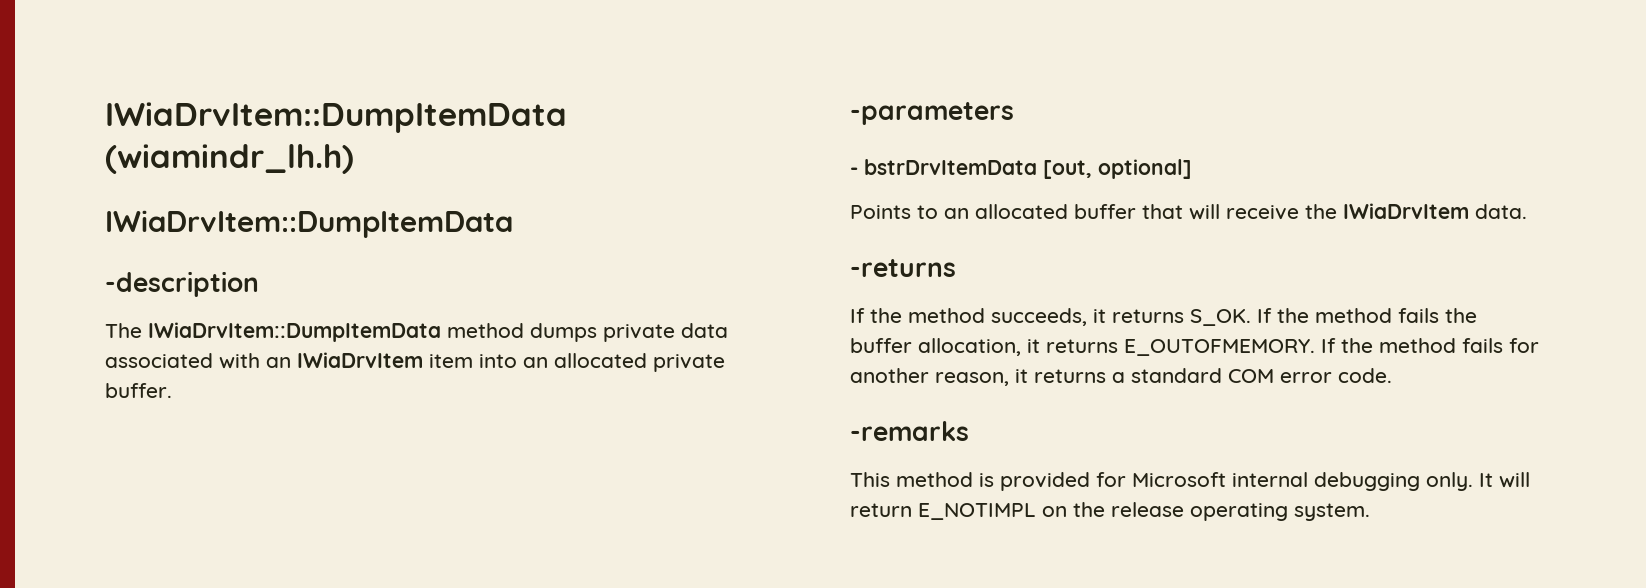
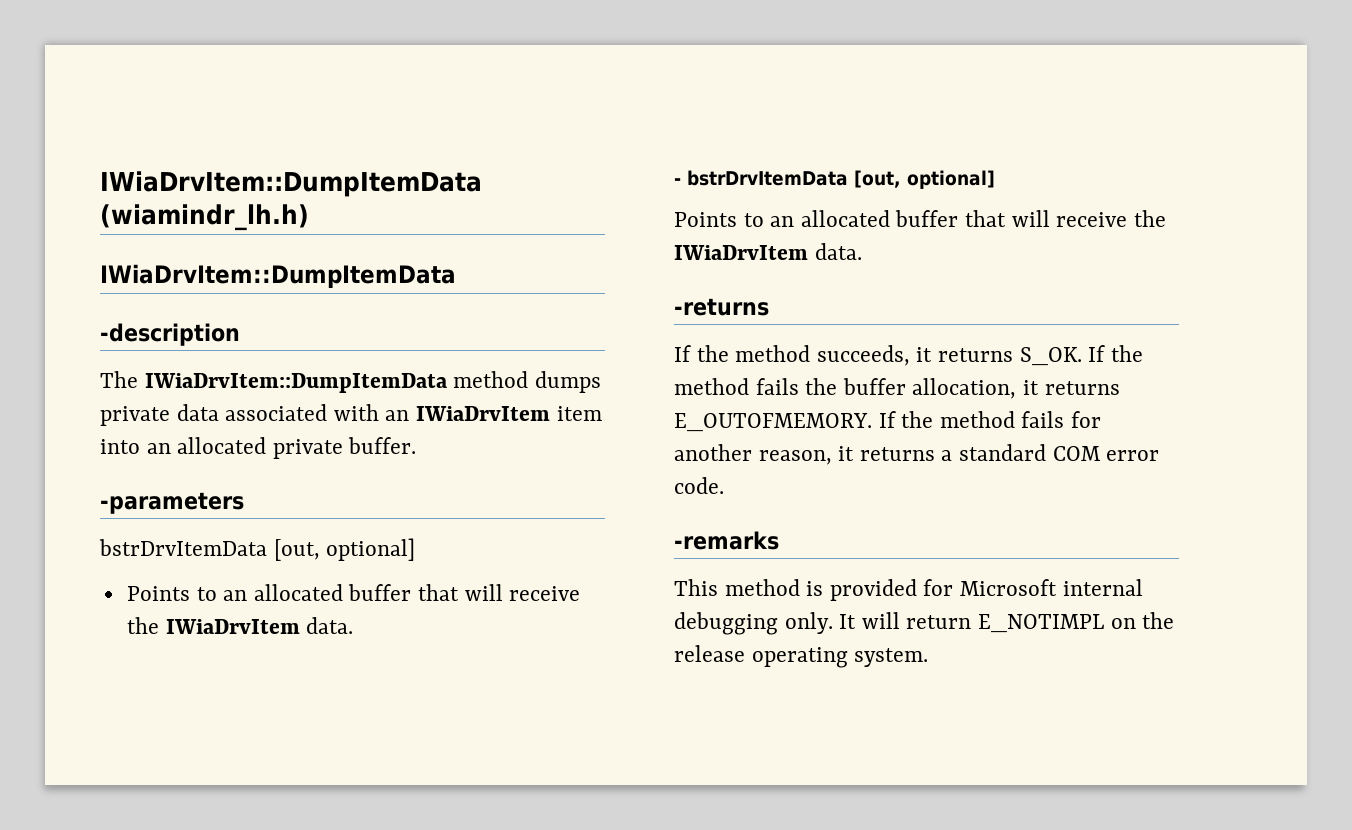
(1014, 113) none -> [99,538,416,561] [126,584,581,601] [126,617,354,634] // bstrDrvItemData [out, optional] // Points to an allocated buffer that will receive the IWiaDrvItem data.

